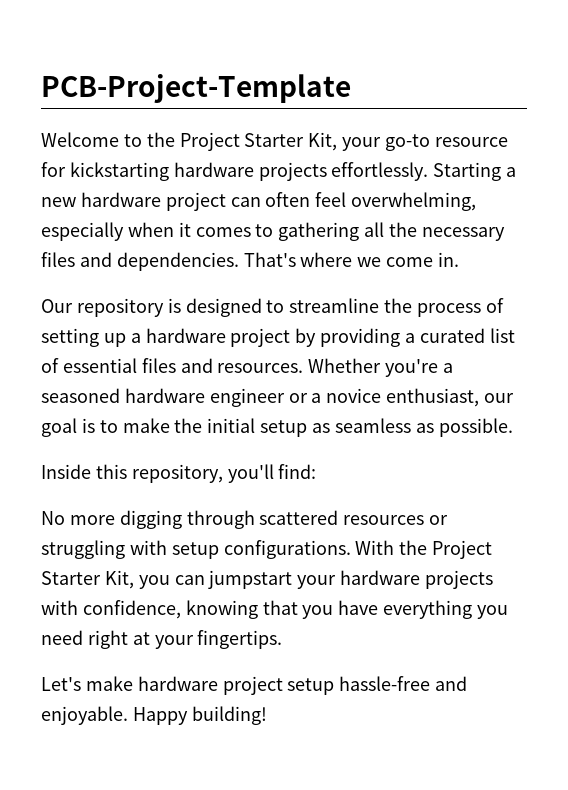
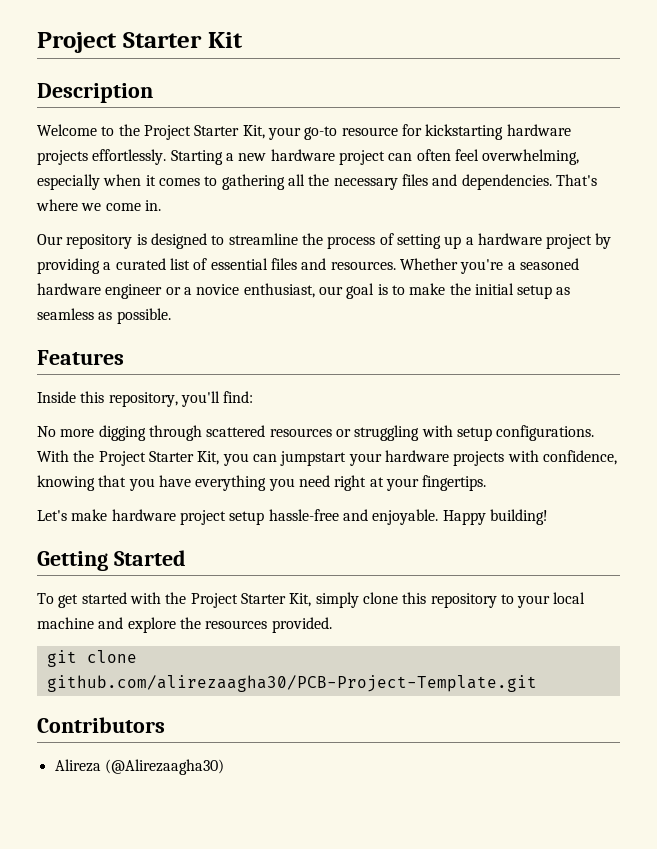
[41,74,351,103] PCB-Project-Template -> [37,32,243,53] [37,83,153,103] Project Starter Kit // Description
(513, 427) none -> [37,350,124,365] // Features
(267, 715) none -> [37,550,186,571] [37,592,586,608] [37,617,332,633] [46,650,137,667] [46,675,537,692] [37,717,165,733] [54,759,224,775] // Getting Started // To get started with the Project Starter Kit, simply clone this repository to your local machine and explore the resources provided. // git clone github.com/alirezaagha30/PCB-Project-Template.git // Contributors // Alireza (@Alirezaagha30)

